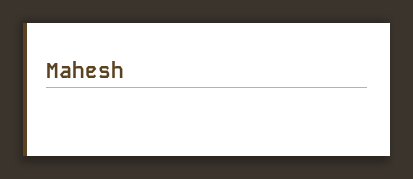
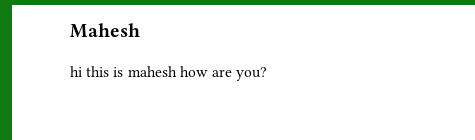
(124, 69) none -> [70,66,268,81] // hi this is mahesh how are you?

